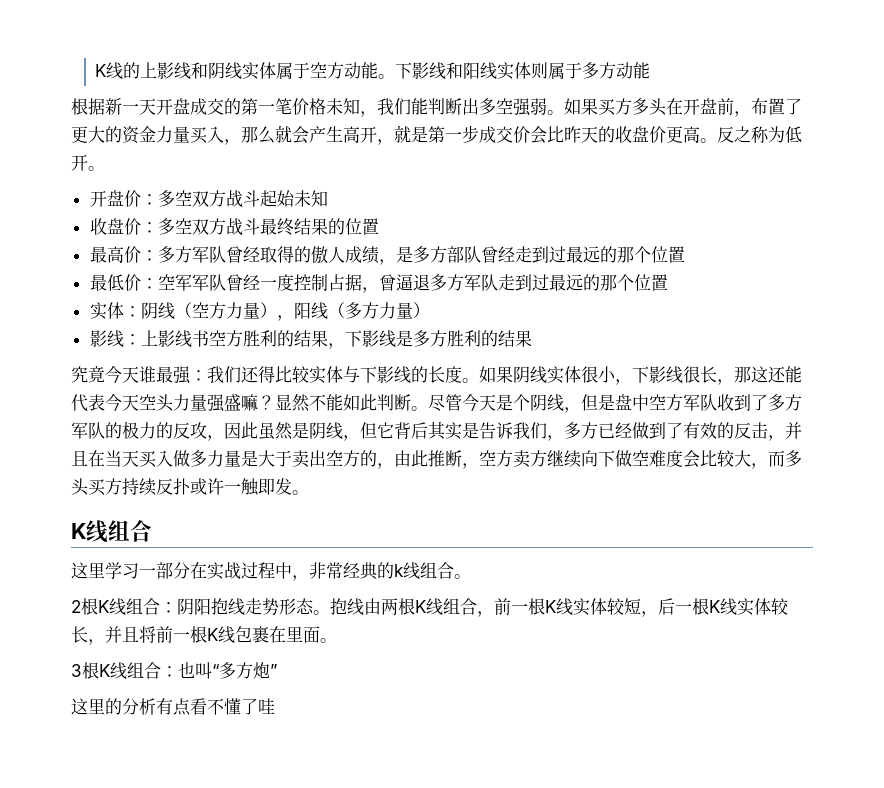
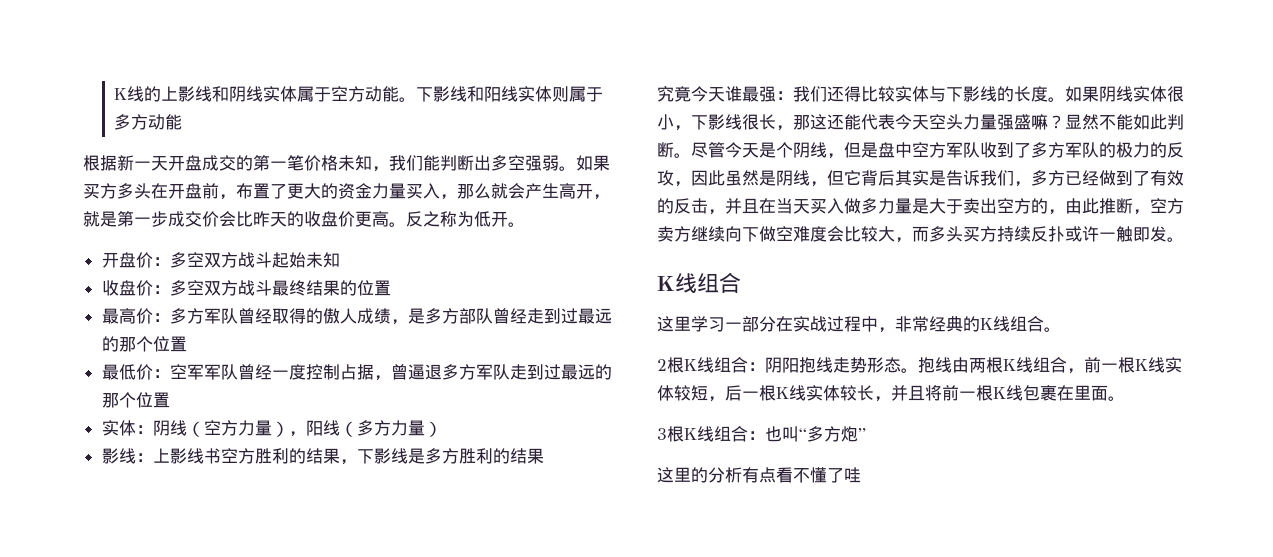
[394,564,404,577] k -> [980,318,993,330] K

